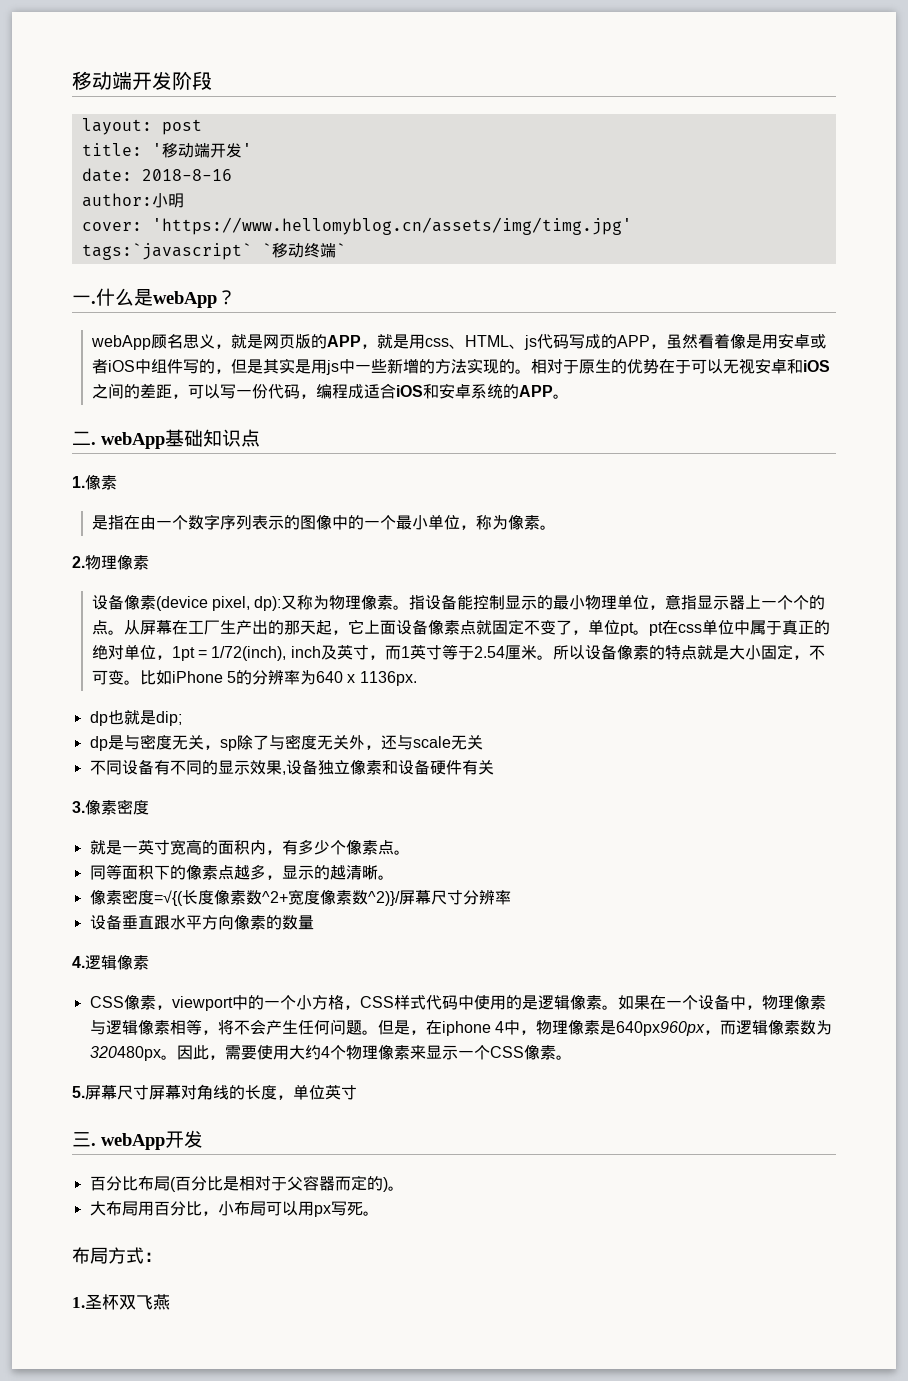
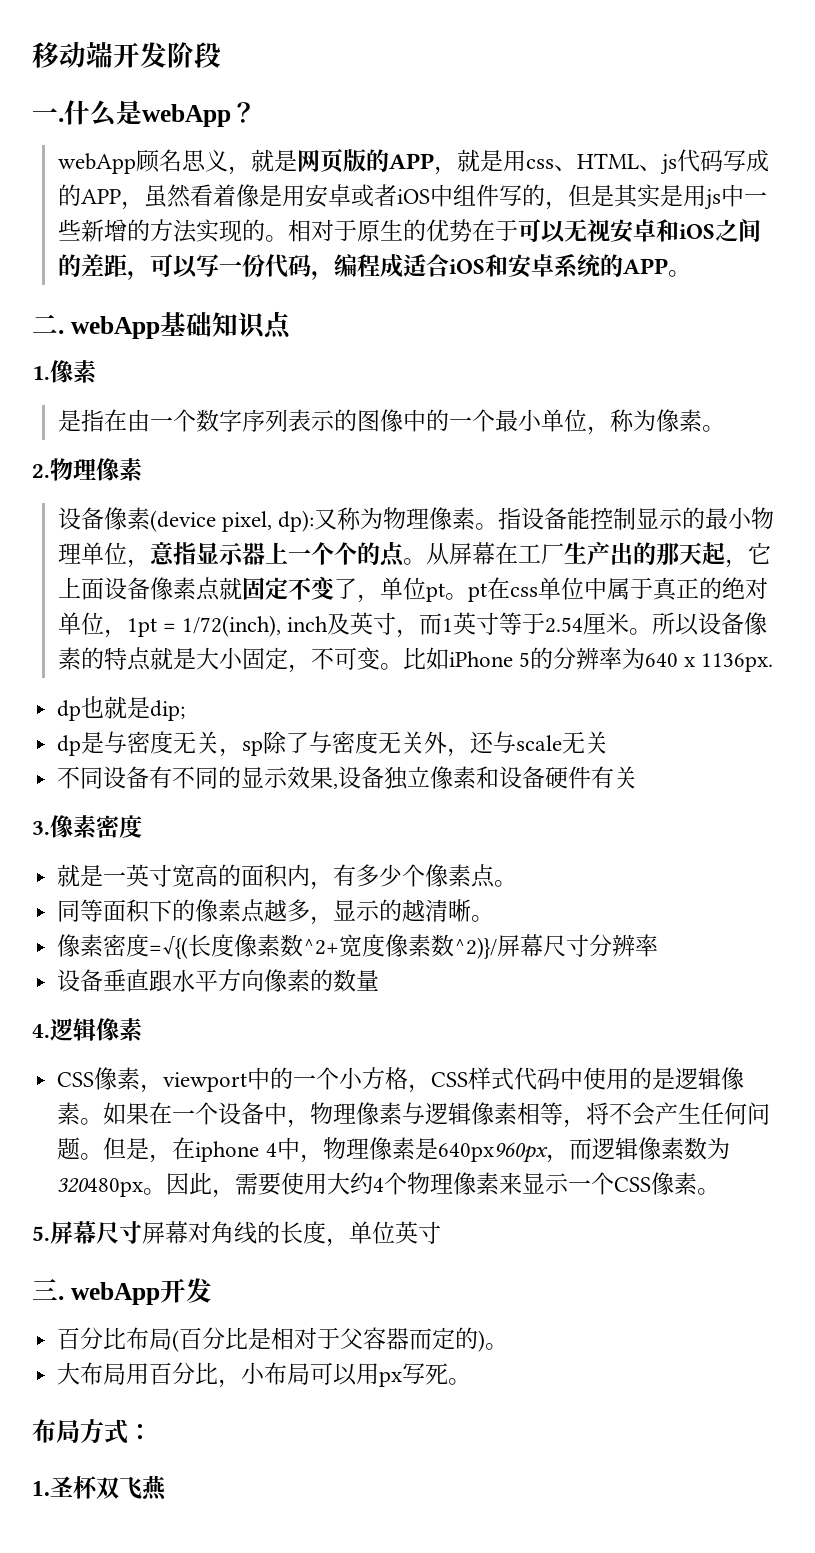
[81,118,202,135] [81,143,252,158] [81,168,232,182] [81,193,184,208] [81,217,632,235] [81,243,346,260] // layout: post // title: '移动端开发' // date: 2018-8-16 // author:小明 // cover: 'https://www.hellomyblog.cn/assets/img/timg.jpg' // tags:`javascript` `移动终端` -> (221, 55) none

